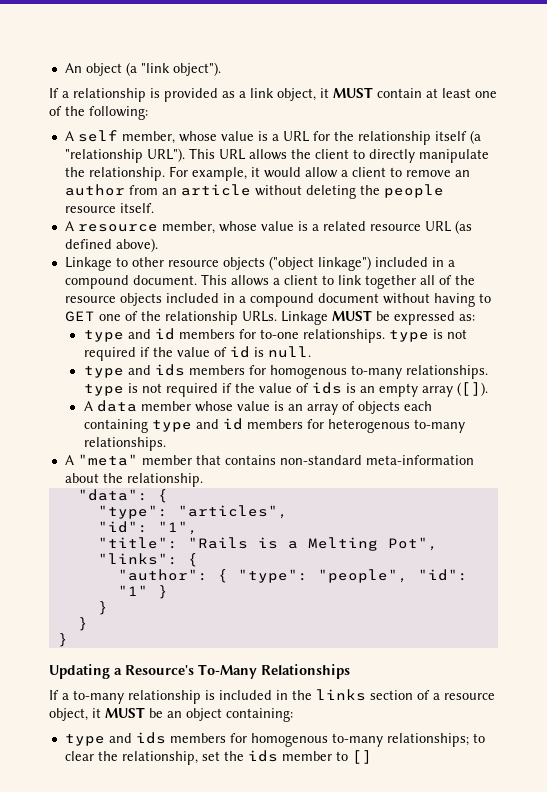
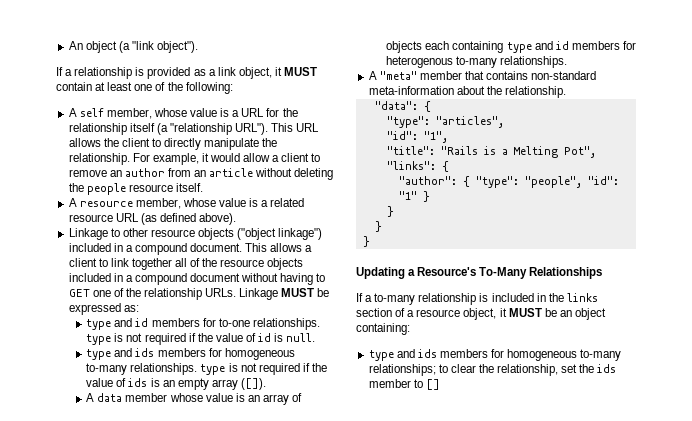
[269,365,347,379] homogenous -> [224,348,295,360] homogeneous
[250,733,328,747] homogenous -> [507,349,578,361] homogeneous

